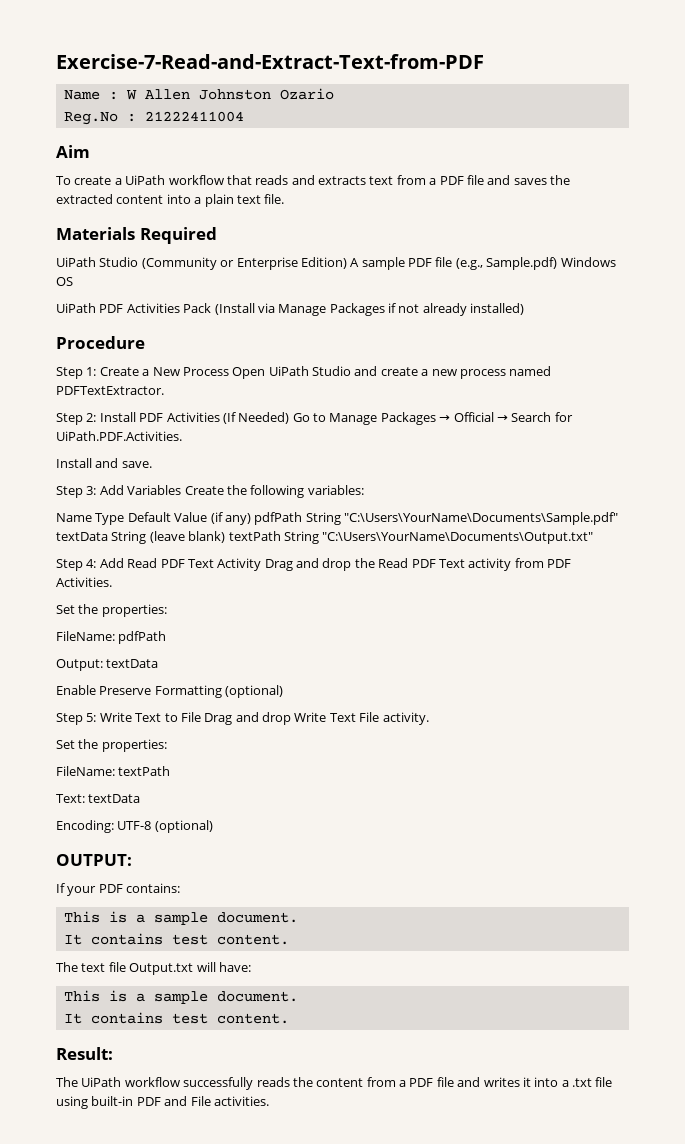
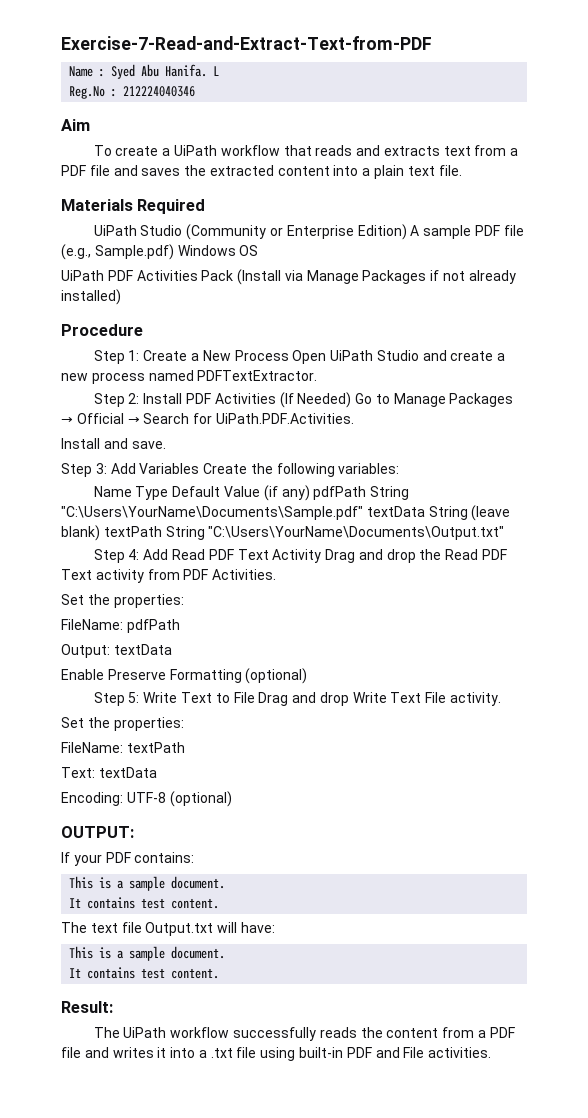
[125,88,334,100] W Allen Johnston Ozario -> [111,64,220,79] Syed Abu Hanifa. L
[144,111,244,122] 21222411004 -> [123,86,196,97] 212224040346

